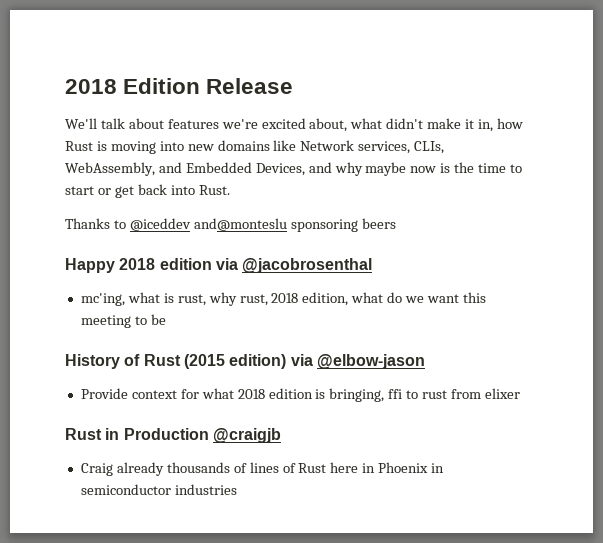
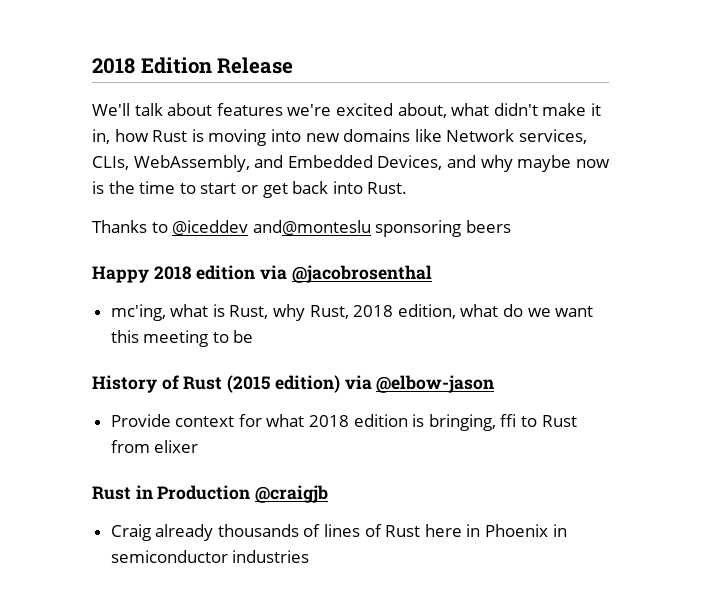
[177,292,268,306] rust, why rust, -> [229,304,349,321] Rust, why Rust,
[422,390,448,399] rust -> [541,415,577,427] Rust

